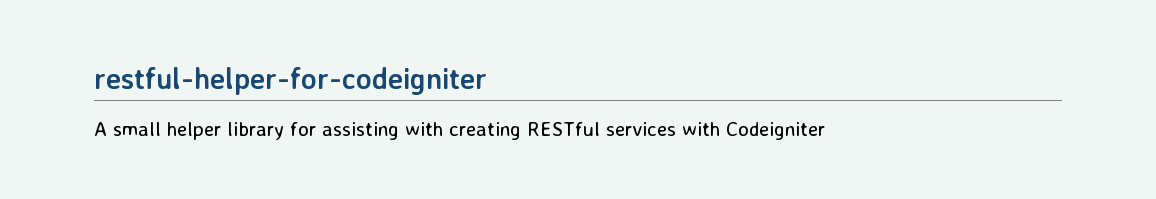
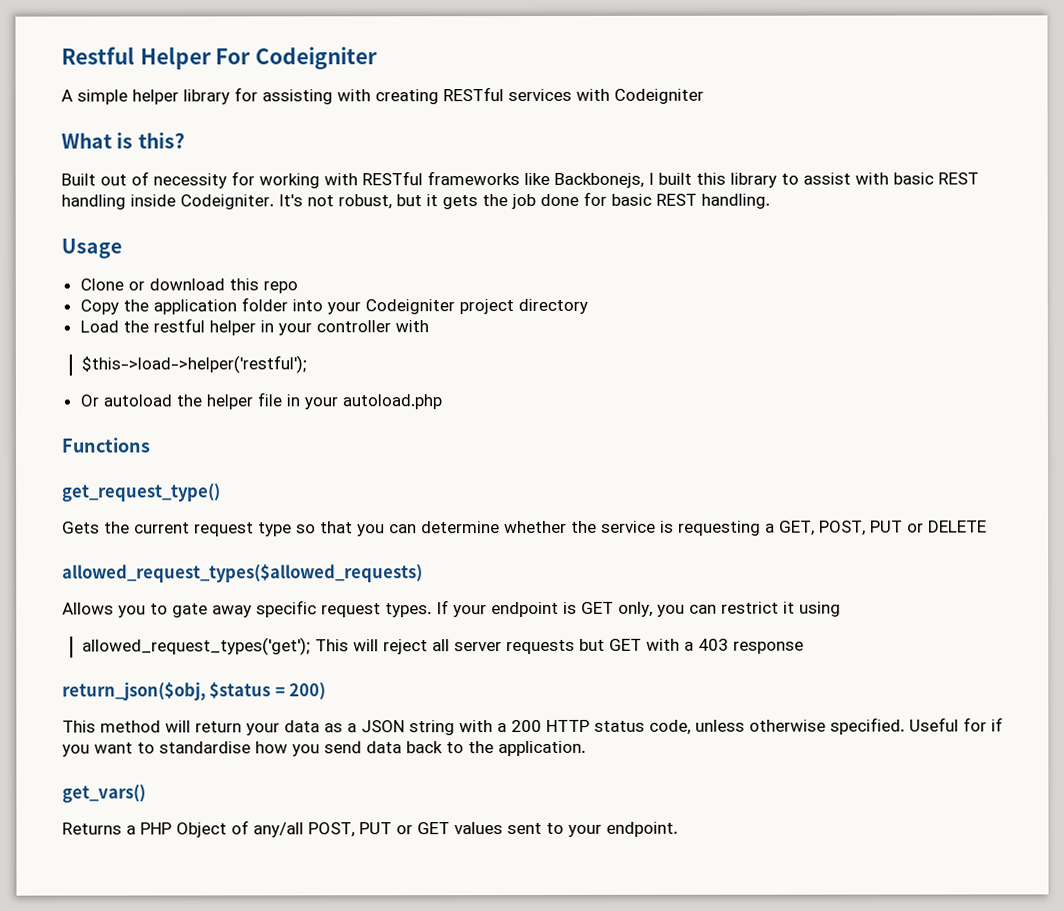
[94,67,487,95] restful-helper-for-codeigniter -> [61,46,379,70] Restful Helper For Codeigniter
[113,122,161,136] small -> [77,89,128,105] simple
(825, 131) none -> [61,132,185,149] [61,171,979,189] [61,191,770,210] [61,238,122,259] [79,278,298,294] [79,297,588,315] [79,318,429,336] [80,355,307,374] [79,392,442,410] [61,437,150,453] [62,483,221,502] [62,520,987,537] [62,564,423,583] [62,600,841,618] [81,637,804,656] [62,682,327,701] [62,717,1003,736] [62,740,586,757] [62,784,146,803] [62,820,678,838] // What is this? // Built out of necessity for working with RESTful frameworks like Backbonejs, I built this library to assist with basic REST handling inside Codeigniter. It's not robust, but it gets the job done for basic REST handling. // Usage // Clone or download this repo // Copy the application folder into your Codeigniter project directory // Load the restful helper in your controller with // $this->load->helper('restful'); // Or autoload the helper file in your autoload.php // Functions // get_request_type() // Gets the current request type so that you can determine whether the service is requesting a GET, POST, PUT or DELETE // allowed_request_types($allowed_requests) // Allows you to gate away specific request types. If your endpoint is GET only, you can restrict it using // allowed_request_types('get'); This will reject all server requests but GET with a 403 response // return_json($obj, $status = 200) // This method will return your data as a JSON string with a 200 HTTP status code, unless otherwise specified. Useful for if you want to standardise how you send data back to the application. // get_vars() // Returns a PHP Object of any/all POST, PUT or GET values sent to your endpoint.

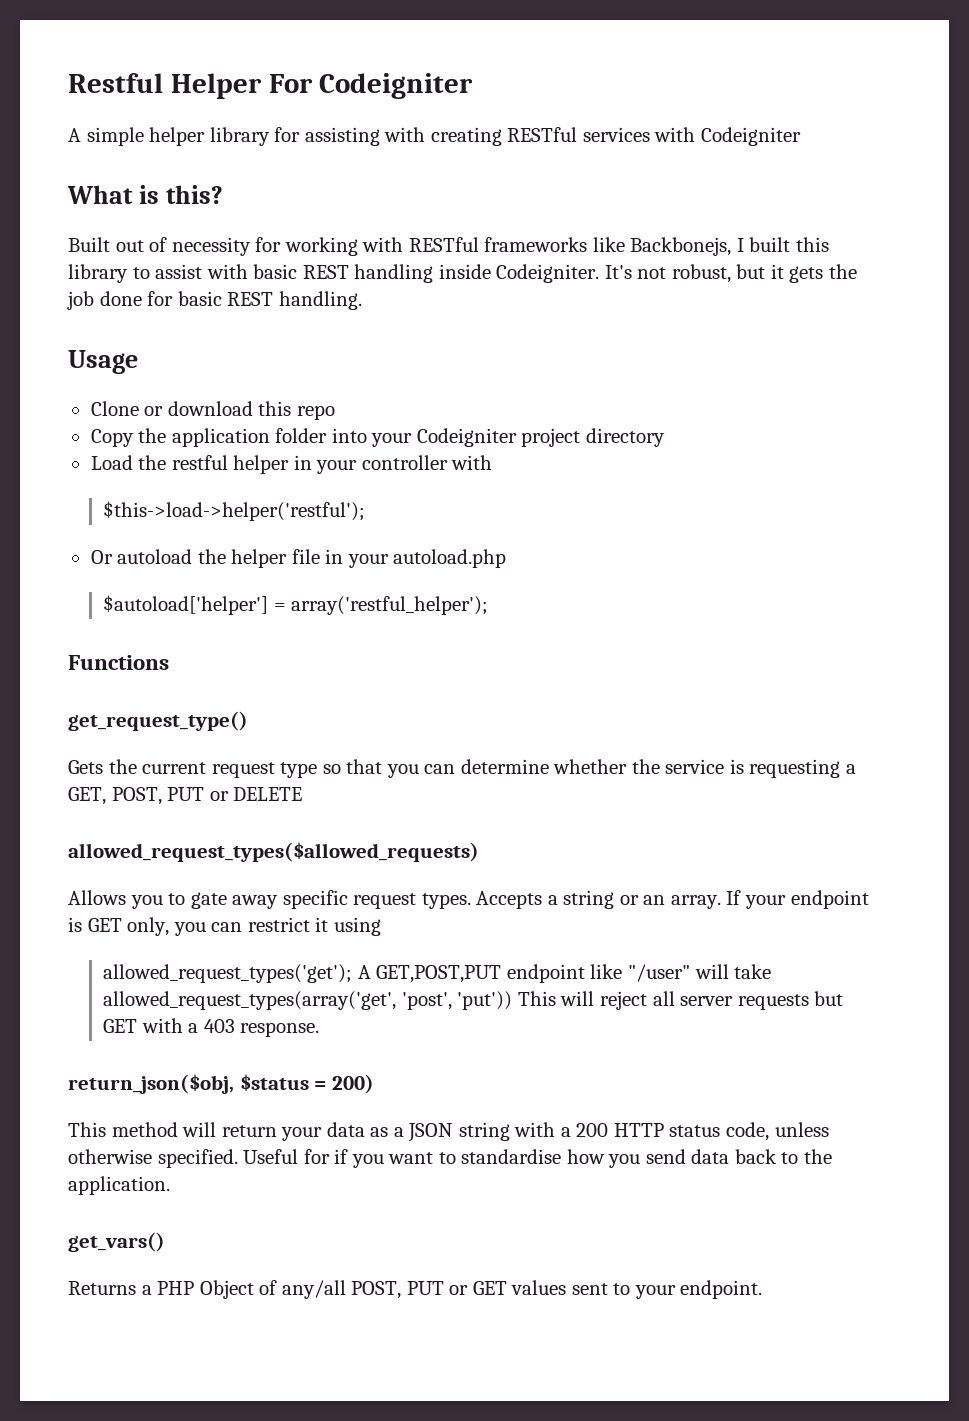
(442, 402) none -> [103,595,489,615] // $autoload['helper'] = array('restful_helper');
(432, 610) none -> [476,890,721,909] Accepts a string or an array.
(311, 646) none -> [357,964,772,983] [103,991,513,1010] A GET,POST,PUT endpoint like "/user" will take allowed_request_types(array('get', 'post', 'put'))
[732,641,804,654] response -> [240,1022,320,1037] response.

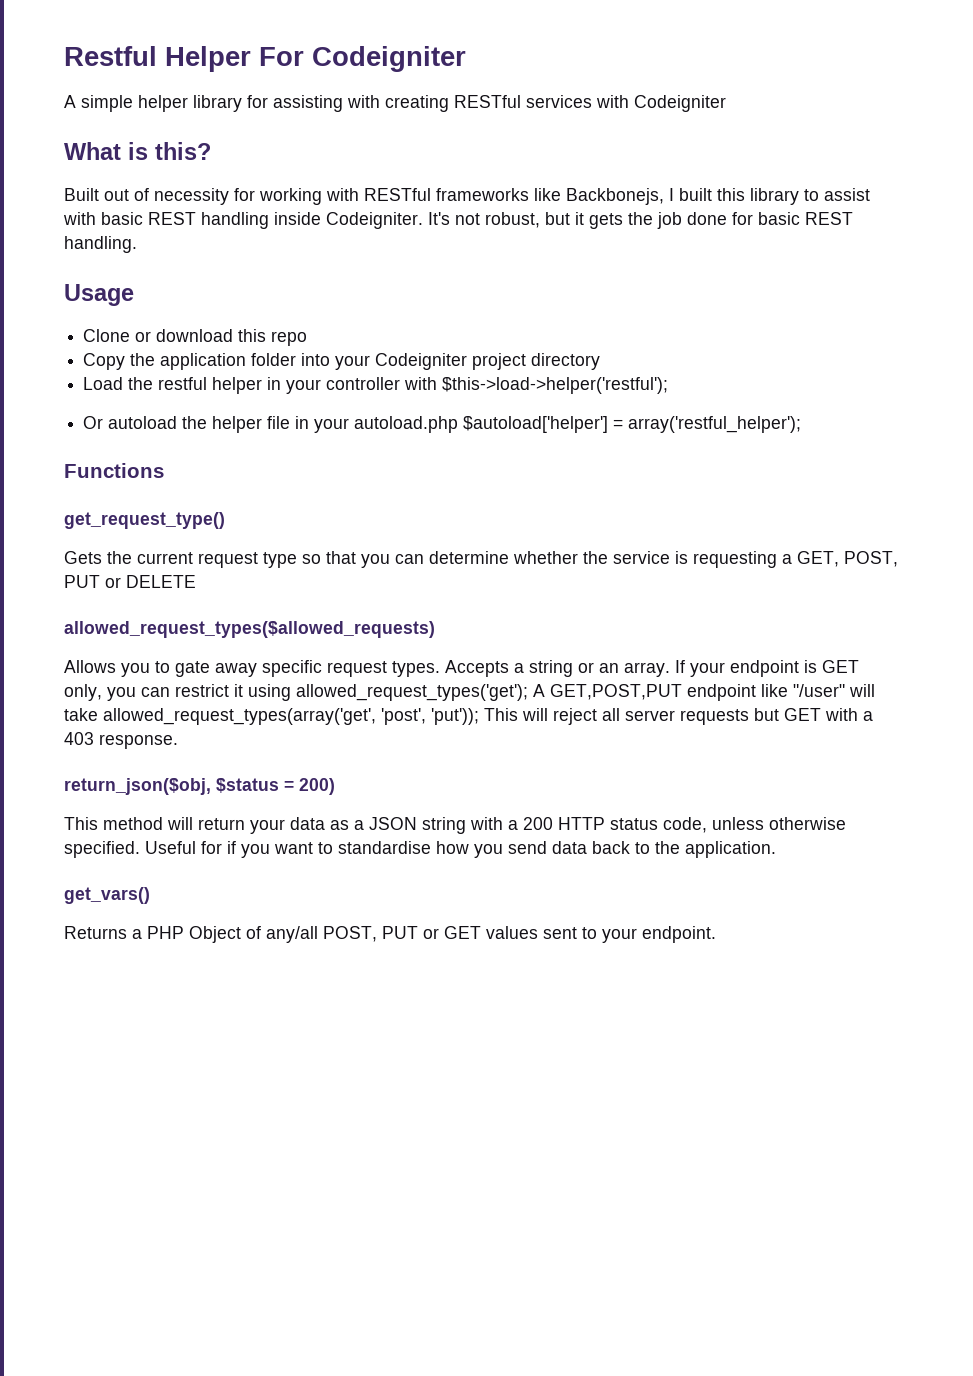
(493, 462) // -> (438, 383) none
(507, 558) // -> (459, 424) none
(381, 926) // -> (291, 692) none
[457,991,513,1010] 'put')) -> [431,708,479,725] 'put'));

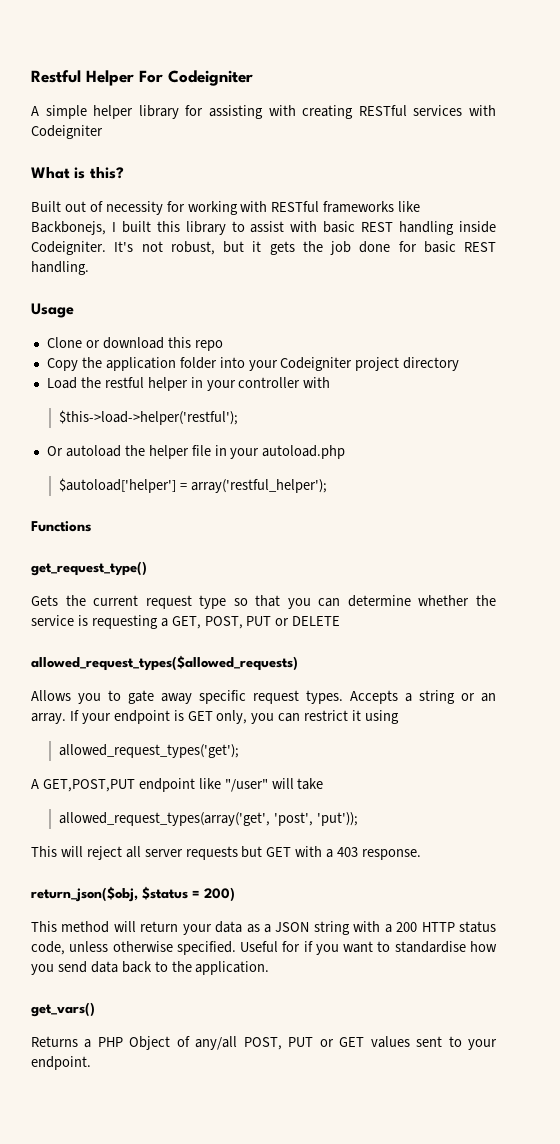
(438, 383) none -> (331, 382) //
(459, 424) none -> (346, 452) //
(291, 692) none -> (400, 717) //
(528, 692) none -> (240, 751) //
(98, 714) none -> (324, 784) //
(479, 716) none -> (359, 819) //

